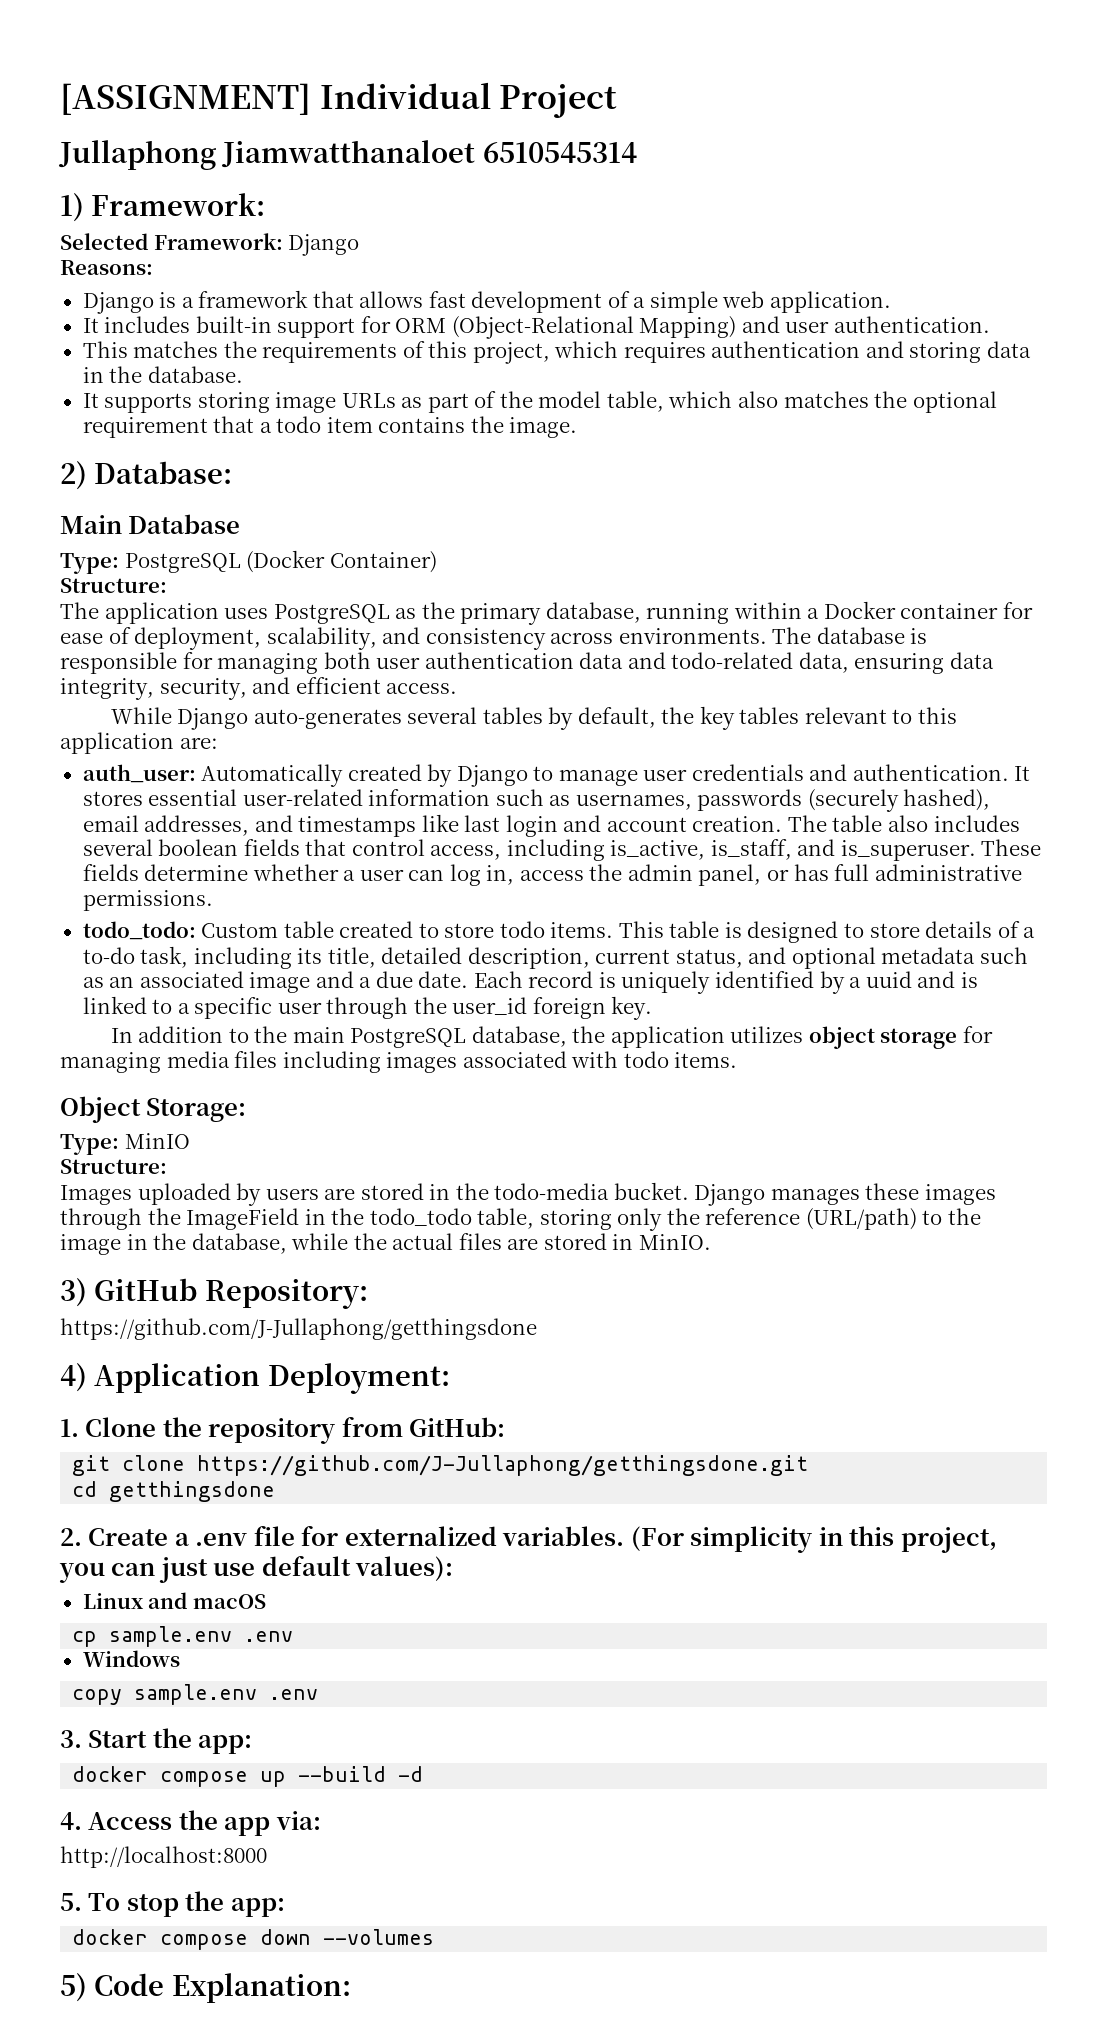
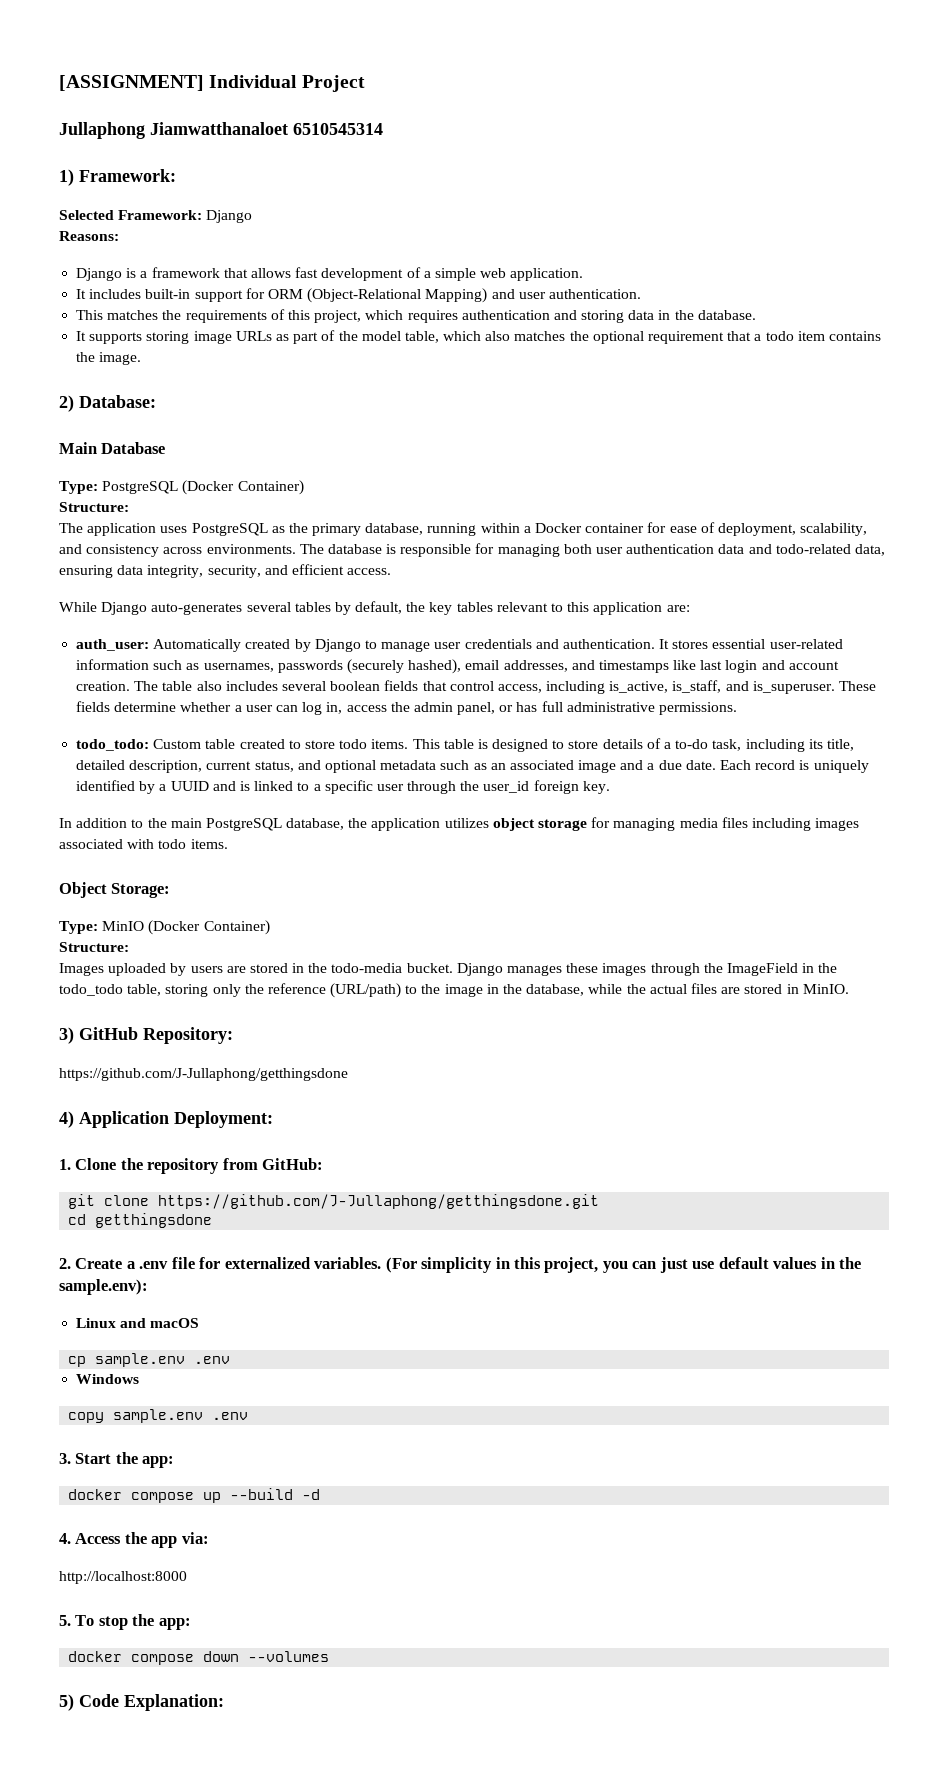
[865,971,912,988] uuid -> [170,781,209,791] UUID
(190, 1141) none -> [148,920,270,935] (Docker Container)
[355,1556,454,1581] values): -> [773,1257,862,1269] [59,1279,148,1295] values in the sample.env):

